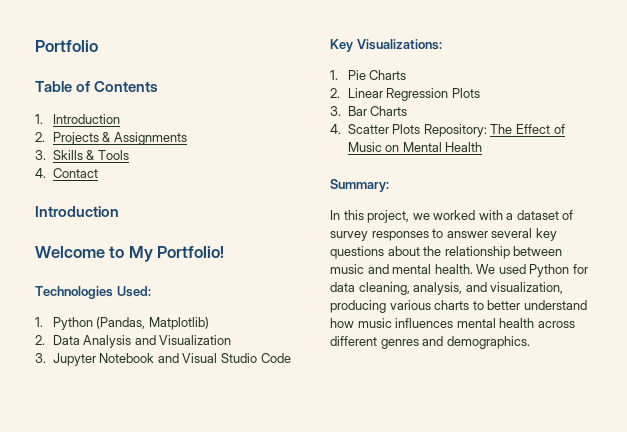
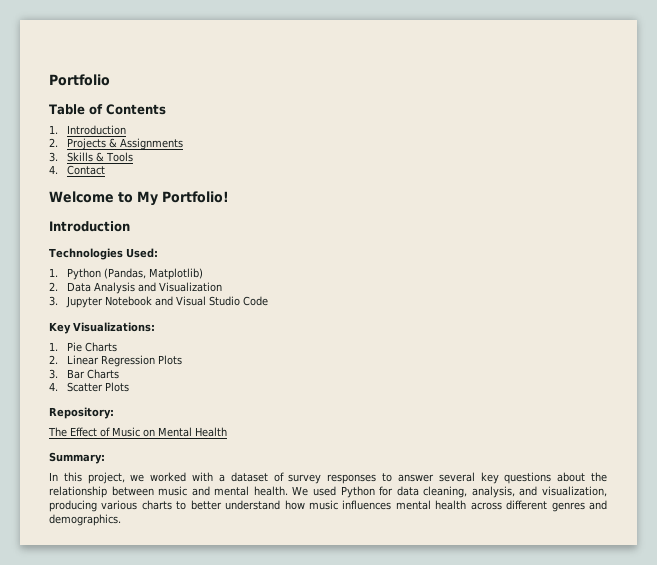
[35,206,119,217] // Introduction -> (105, 170) none
(225, 252) none -> [49,221,130,232] // Introduction
(421, 129) none -> (129, 387) //
(487, 130) none -> (114, 413) //

